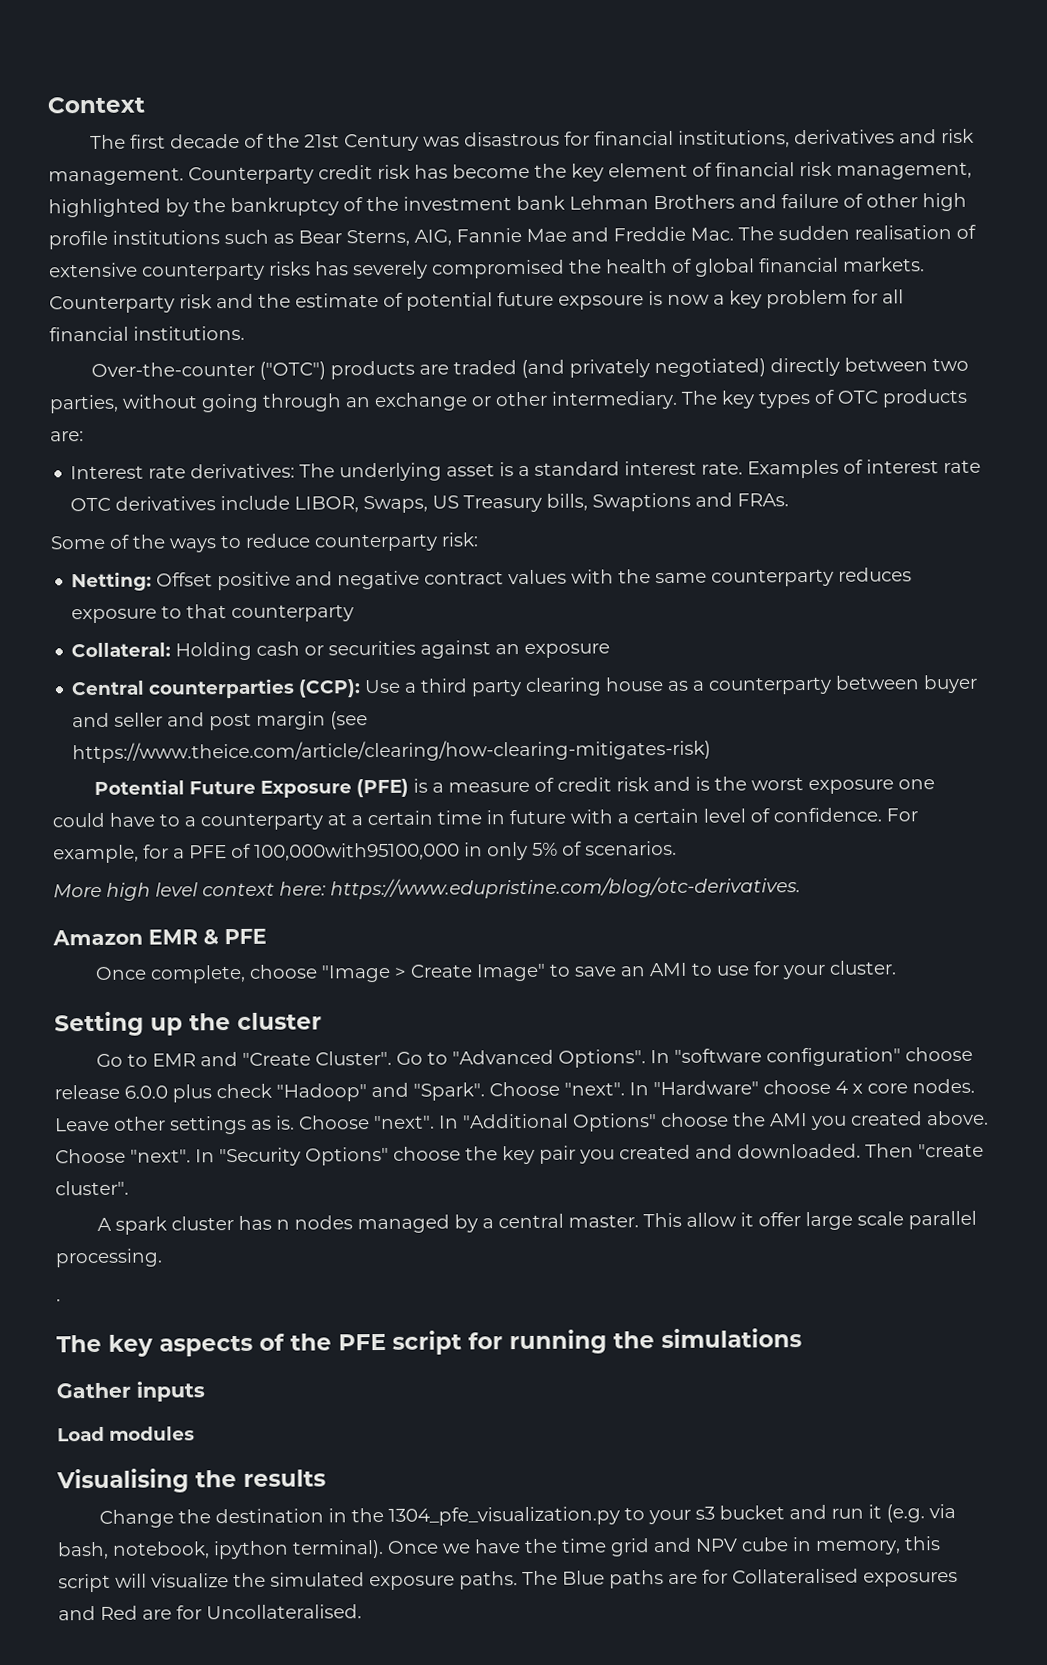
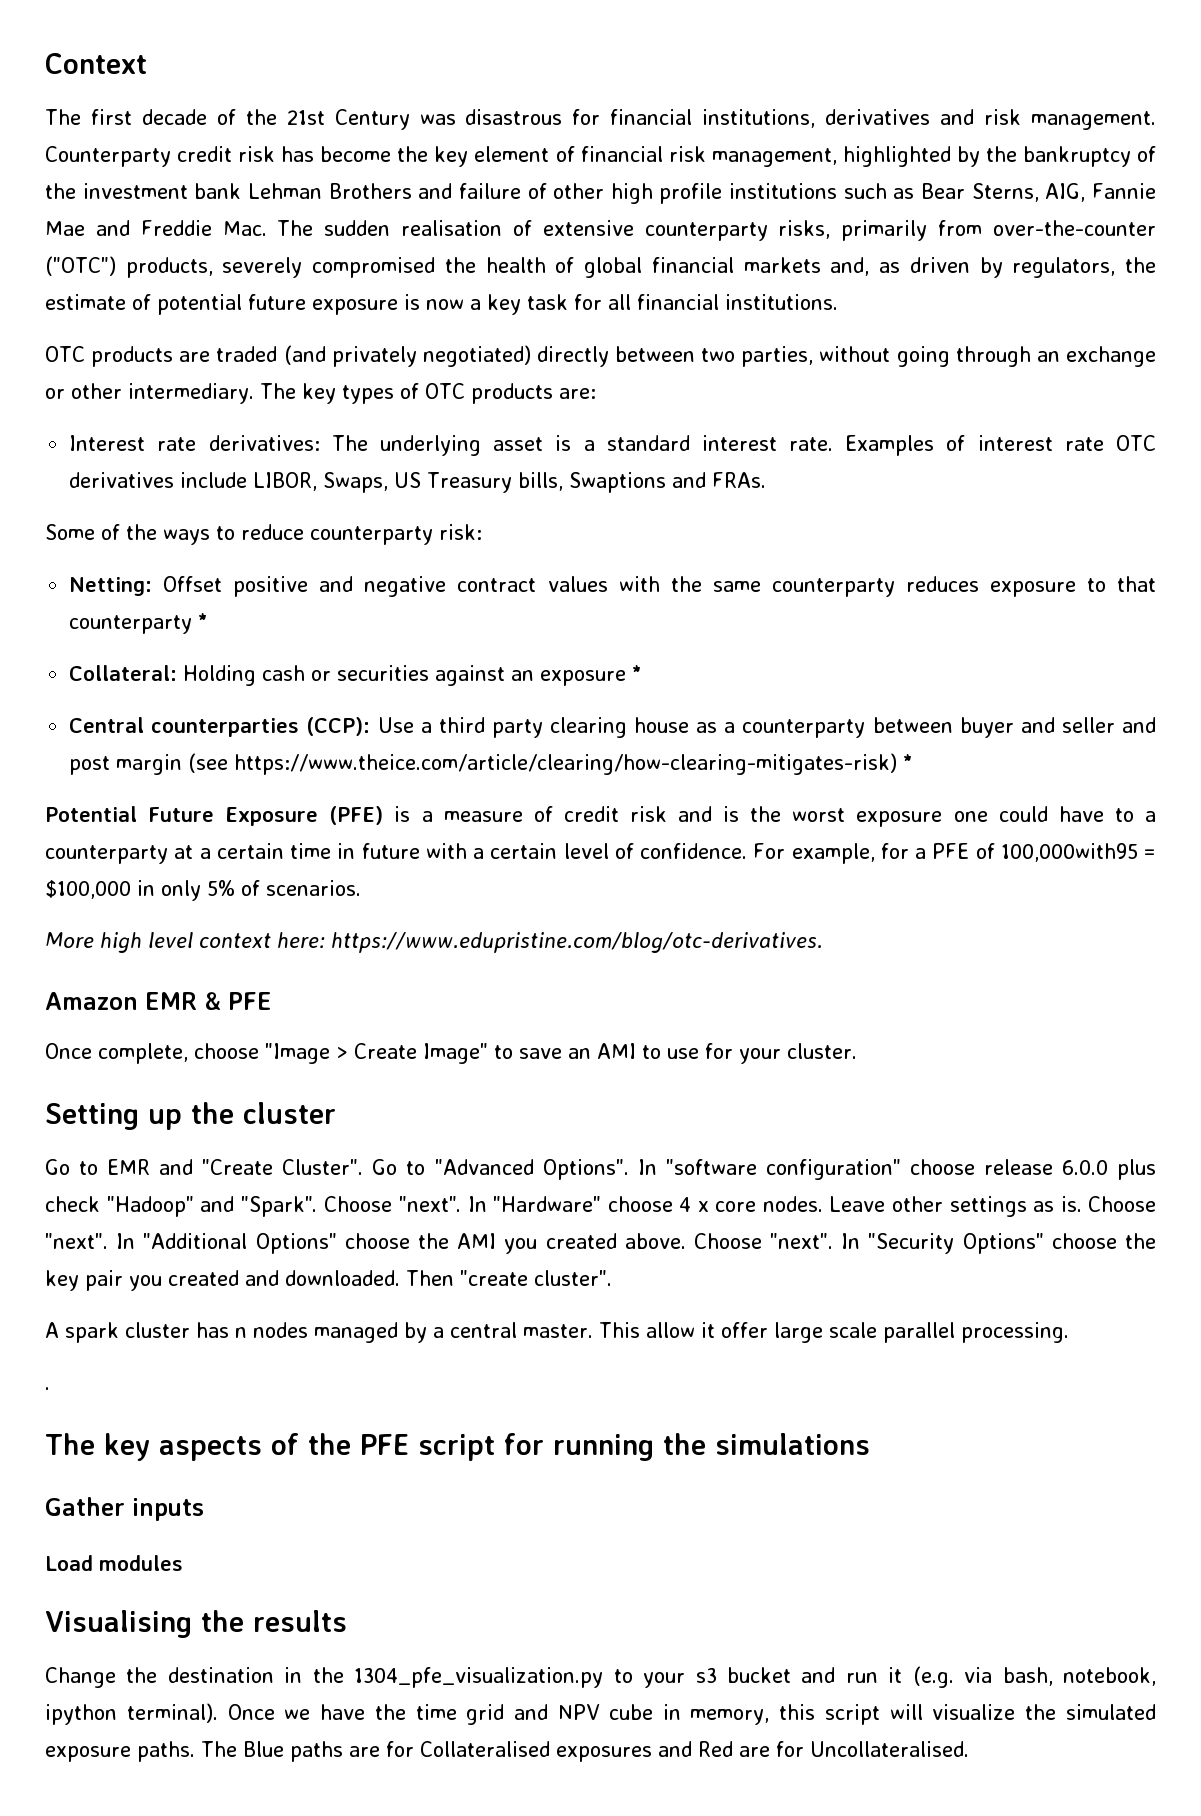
[269,261,349,276] risks has -> [778,220,1156,241] [45,256,213,278] risks, primarily from over-the-counter ("OTC") products,
[842,257,925,272] [49,293,254,314] markets. Counterparty risk and -> [743,257,1116,278] markets and, as driven by regulators,
[558,295,644,310] expsoure -> [312,299,398,315] exposure
[766,289,848,309] problem -> [527,294,568,310] task
[90,361,326,380] Over-the-counter ("OTC") -> [45,346,85,362] OTC
(355, 613) none -> [198,613,209,629] *
(611, 650) none -> [632,665,643,681] *
(712, 751) none -> [903,754,914,770] *
[254,842,460,861] 100,000with95100,000 -> [1000,843,1157,862] [45,880,131,899] 100,000with95 = $100,000

